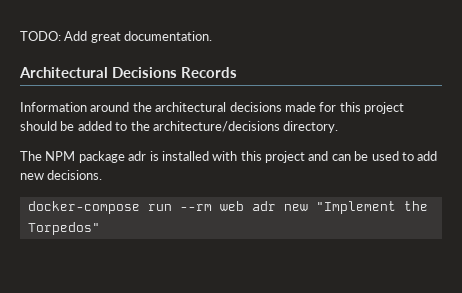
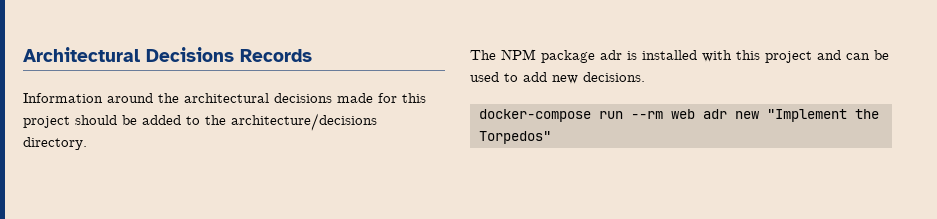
[20,31,213,43] TODO: Add great documentation. // -> (23, 54) none

